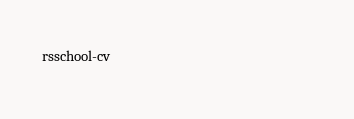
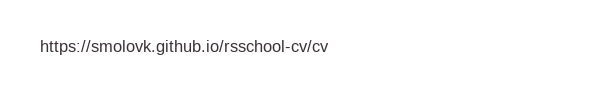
[42,50,111,61] rsschool-cv -> [40,40,329,55] https://smolovk.github.io/rsschool-cv/cv

